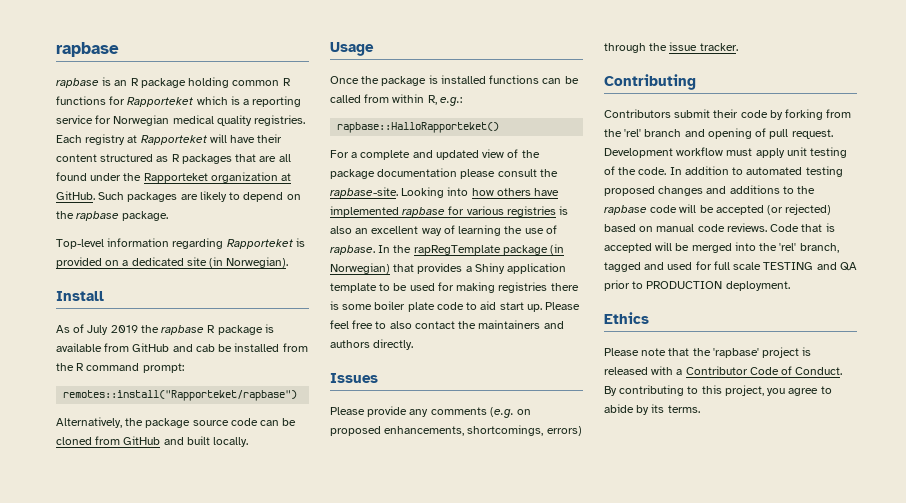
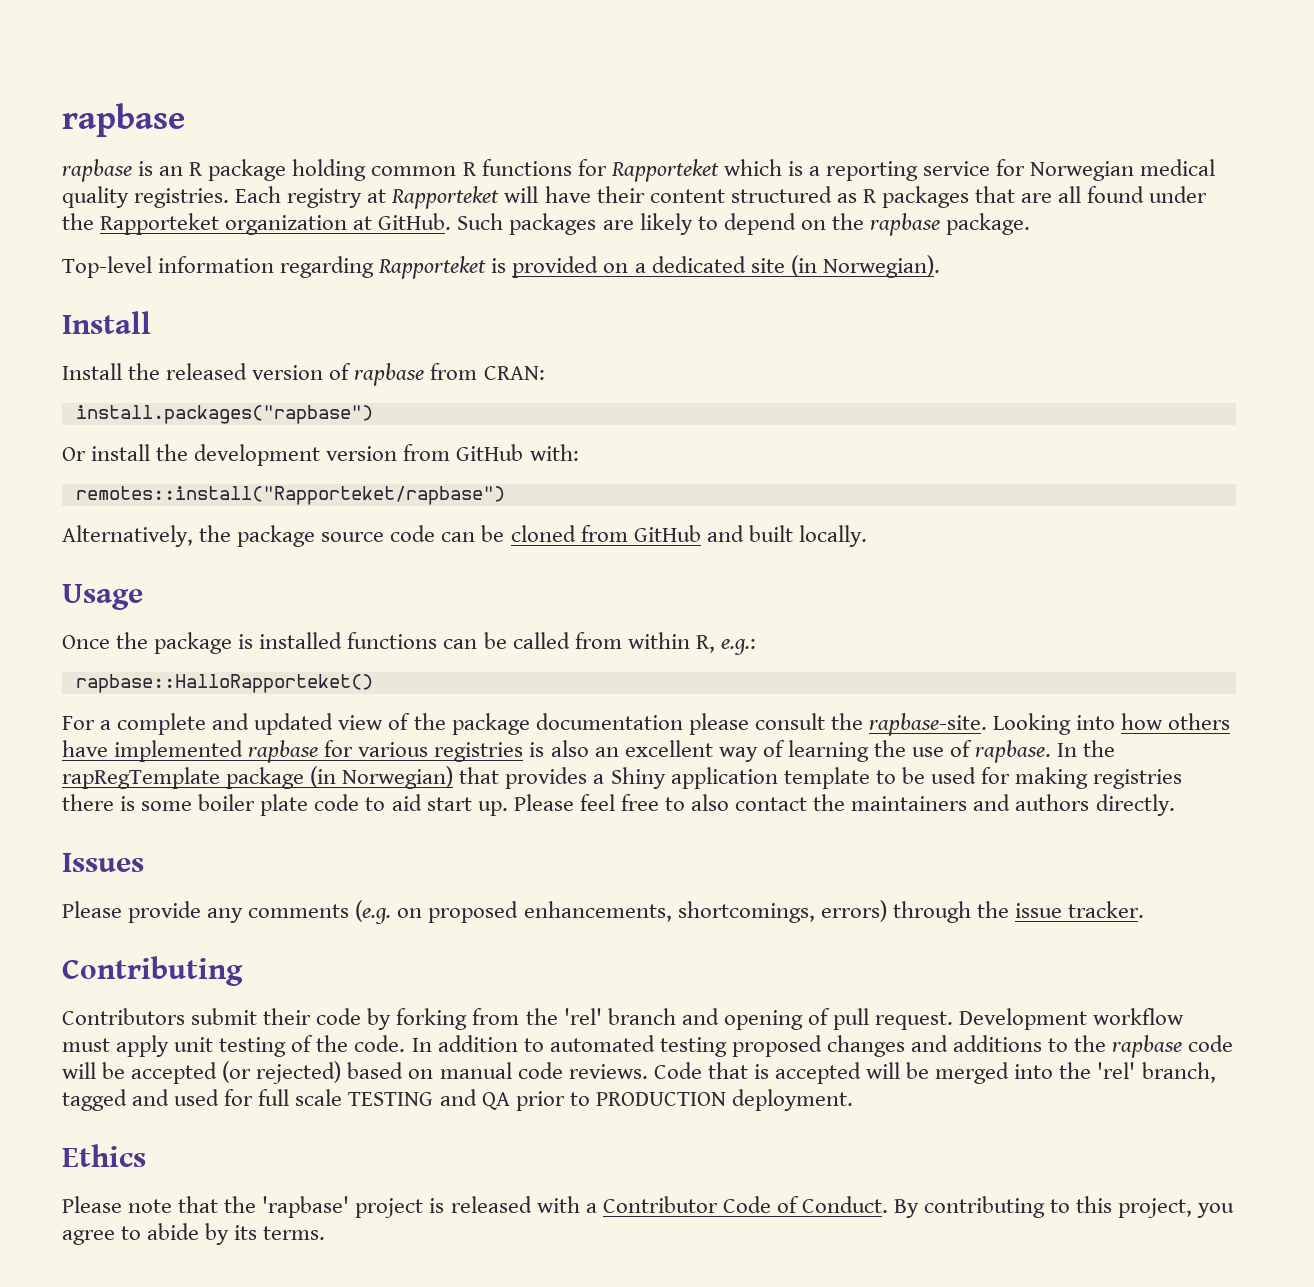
[56,324,274,335] [56,343,308,352] [56,363,184,373] As of July 2019 the rapbase R package is available from GitHub and cab be installed from the R command prompt: -> [62,363,545,386] [75,405,373,424] [62,444,579,466] Install the released version of rapbase from CRAN: // install.packages("rapbase") // Or install the development version from GitHub with:

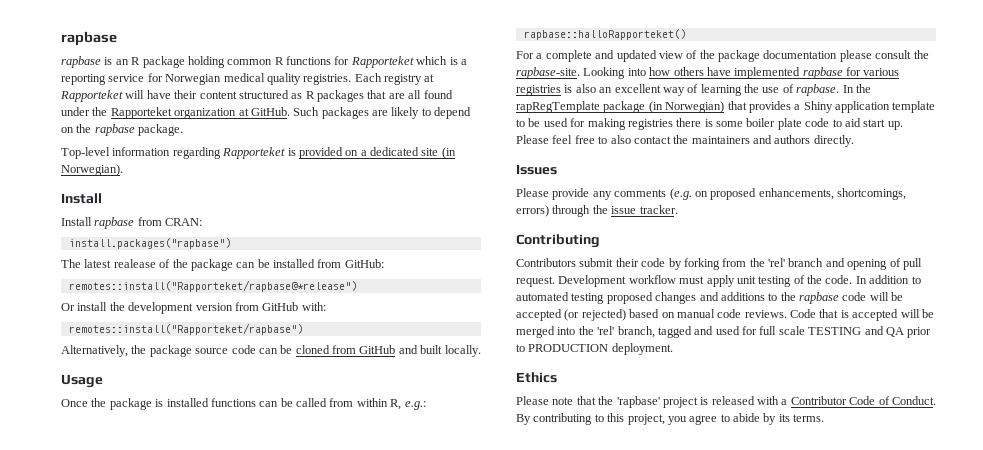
[128,363,352,380] the released version of -> (92, 221) none
(373, 414) none -> [61,259,384,271] [68,280,357,292] // The latest realease of the package can be installed from GitHub: // remotes::install("Rapporteket/rapbase@*release")
[75,674,373,693] rapbase::HalloRapporteket() -> [523,29,686,40] rapbase::halloRapporteket()

